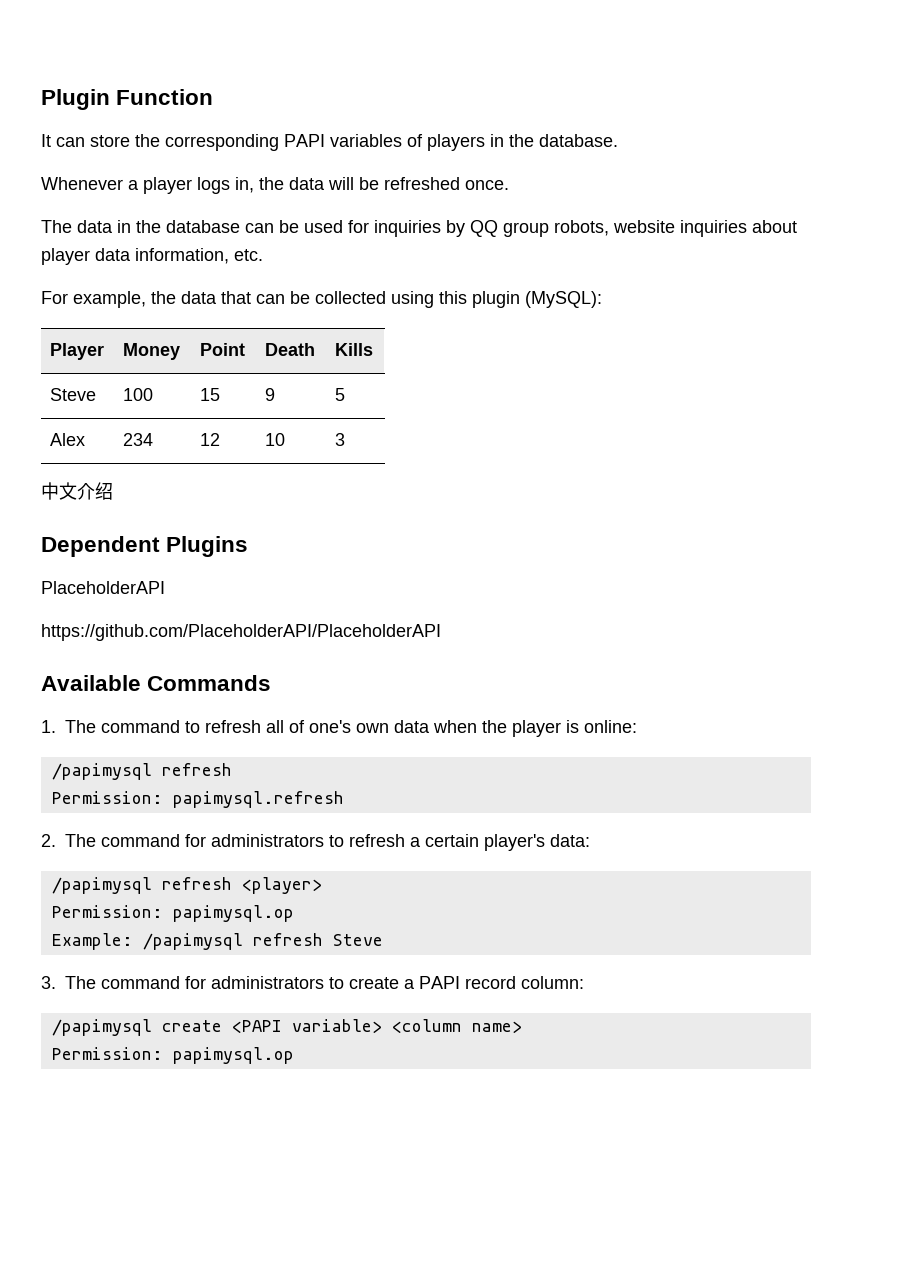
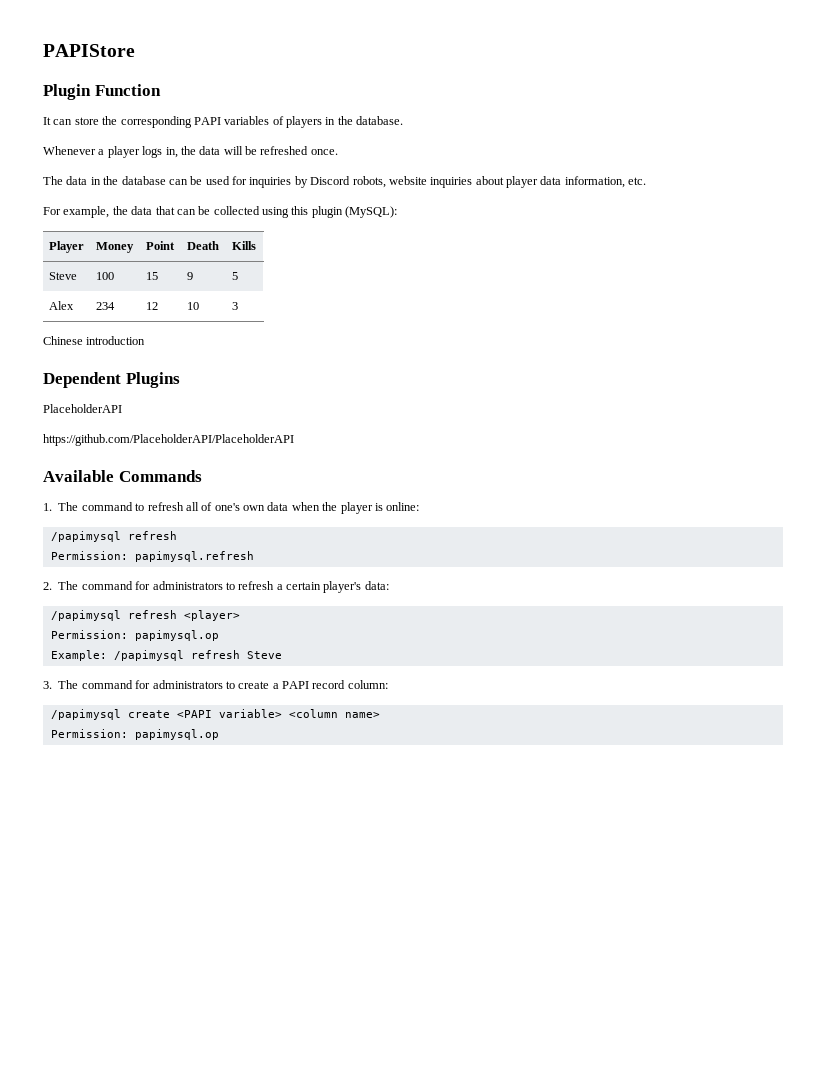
(41, 99) none -> [43,44,135,57] PAPIStore //
[470,220,549,237] QQ group -> [310,176,351,185] Discord
[41,482,113,500] 中文介绍 -> [43,336,146,345] Chinese introduction

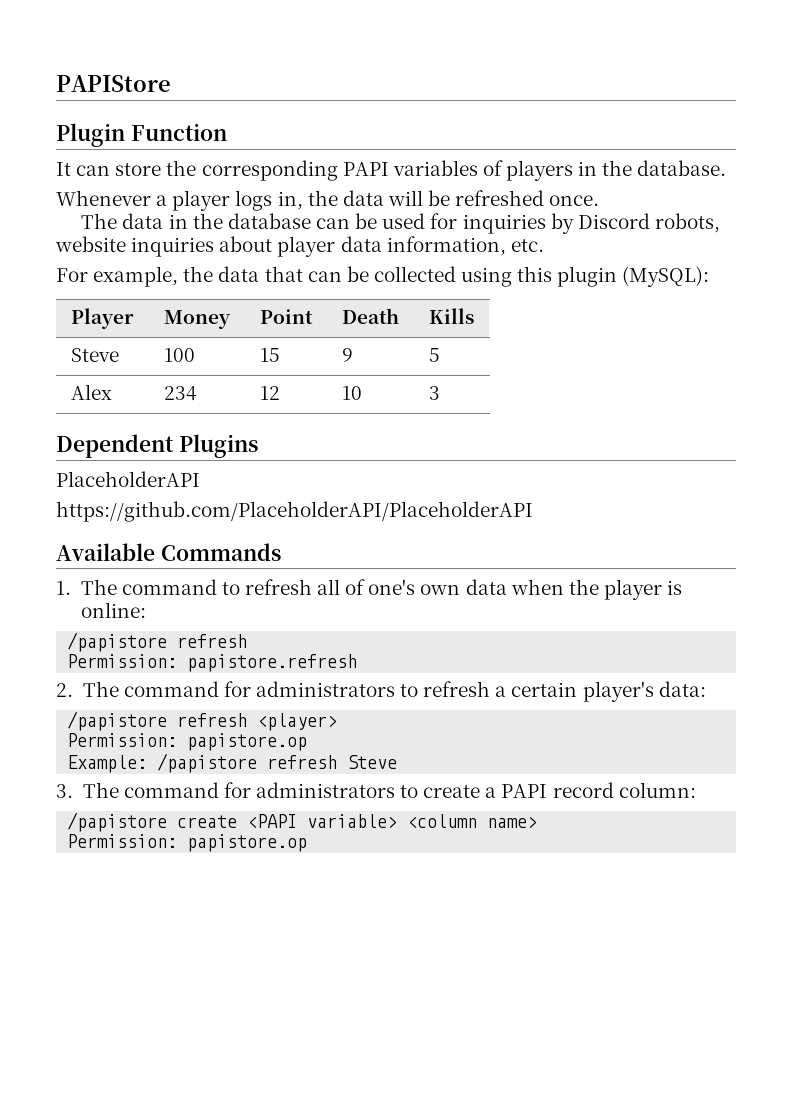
[43,336,146,345] // Chinese introduction -> (440, 393) none
[50,531,121,542] /papimysql -> [67,632,168,652] /papistore
[134,551,254,562] papimysql.refresh -> [187,654,358,672] papistore.refresh
[50,610,121,621] /papimysql -> [67,711,168,731] /papistore
[134,630,219,641] papimysql.op -> [187,733,308,751] papistore.op
[113,650,184,661] /papimysql -> [157,753,258,773] /papistore
[50,709,121,720] /papimysql -> [67,812,168,832] /papistore
[134,729,219,740] papimysql.op -> [187,834,308,852] papistore.op

